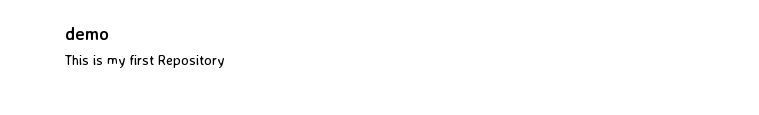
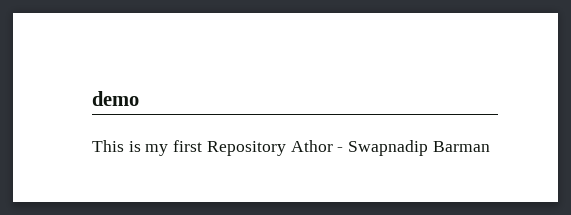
(225, 61) none -> [290,140,490,156] Athor - Swapnadip Barman

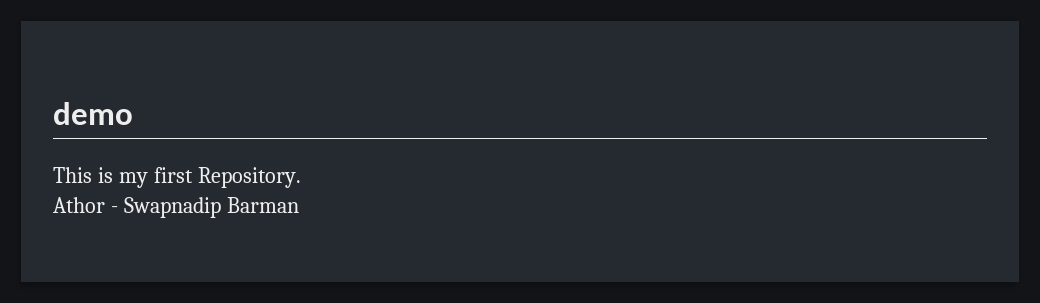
[206,141,286,156] Repository -> [197,167,301,188] Repository. //

